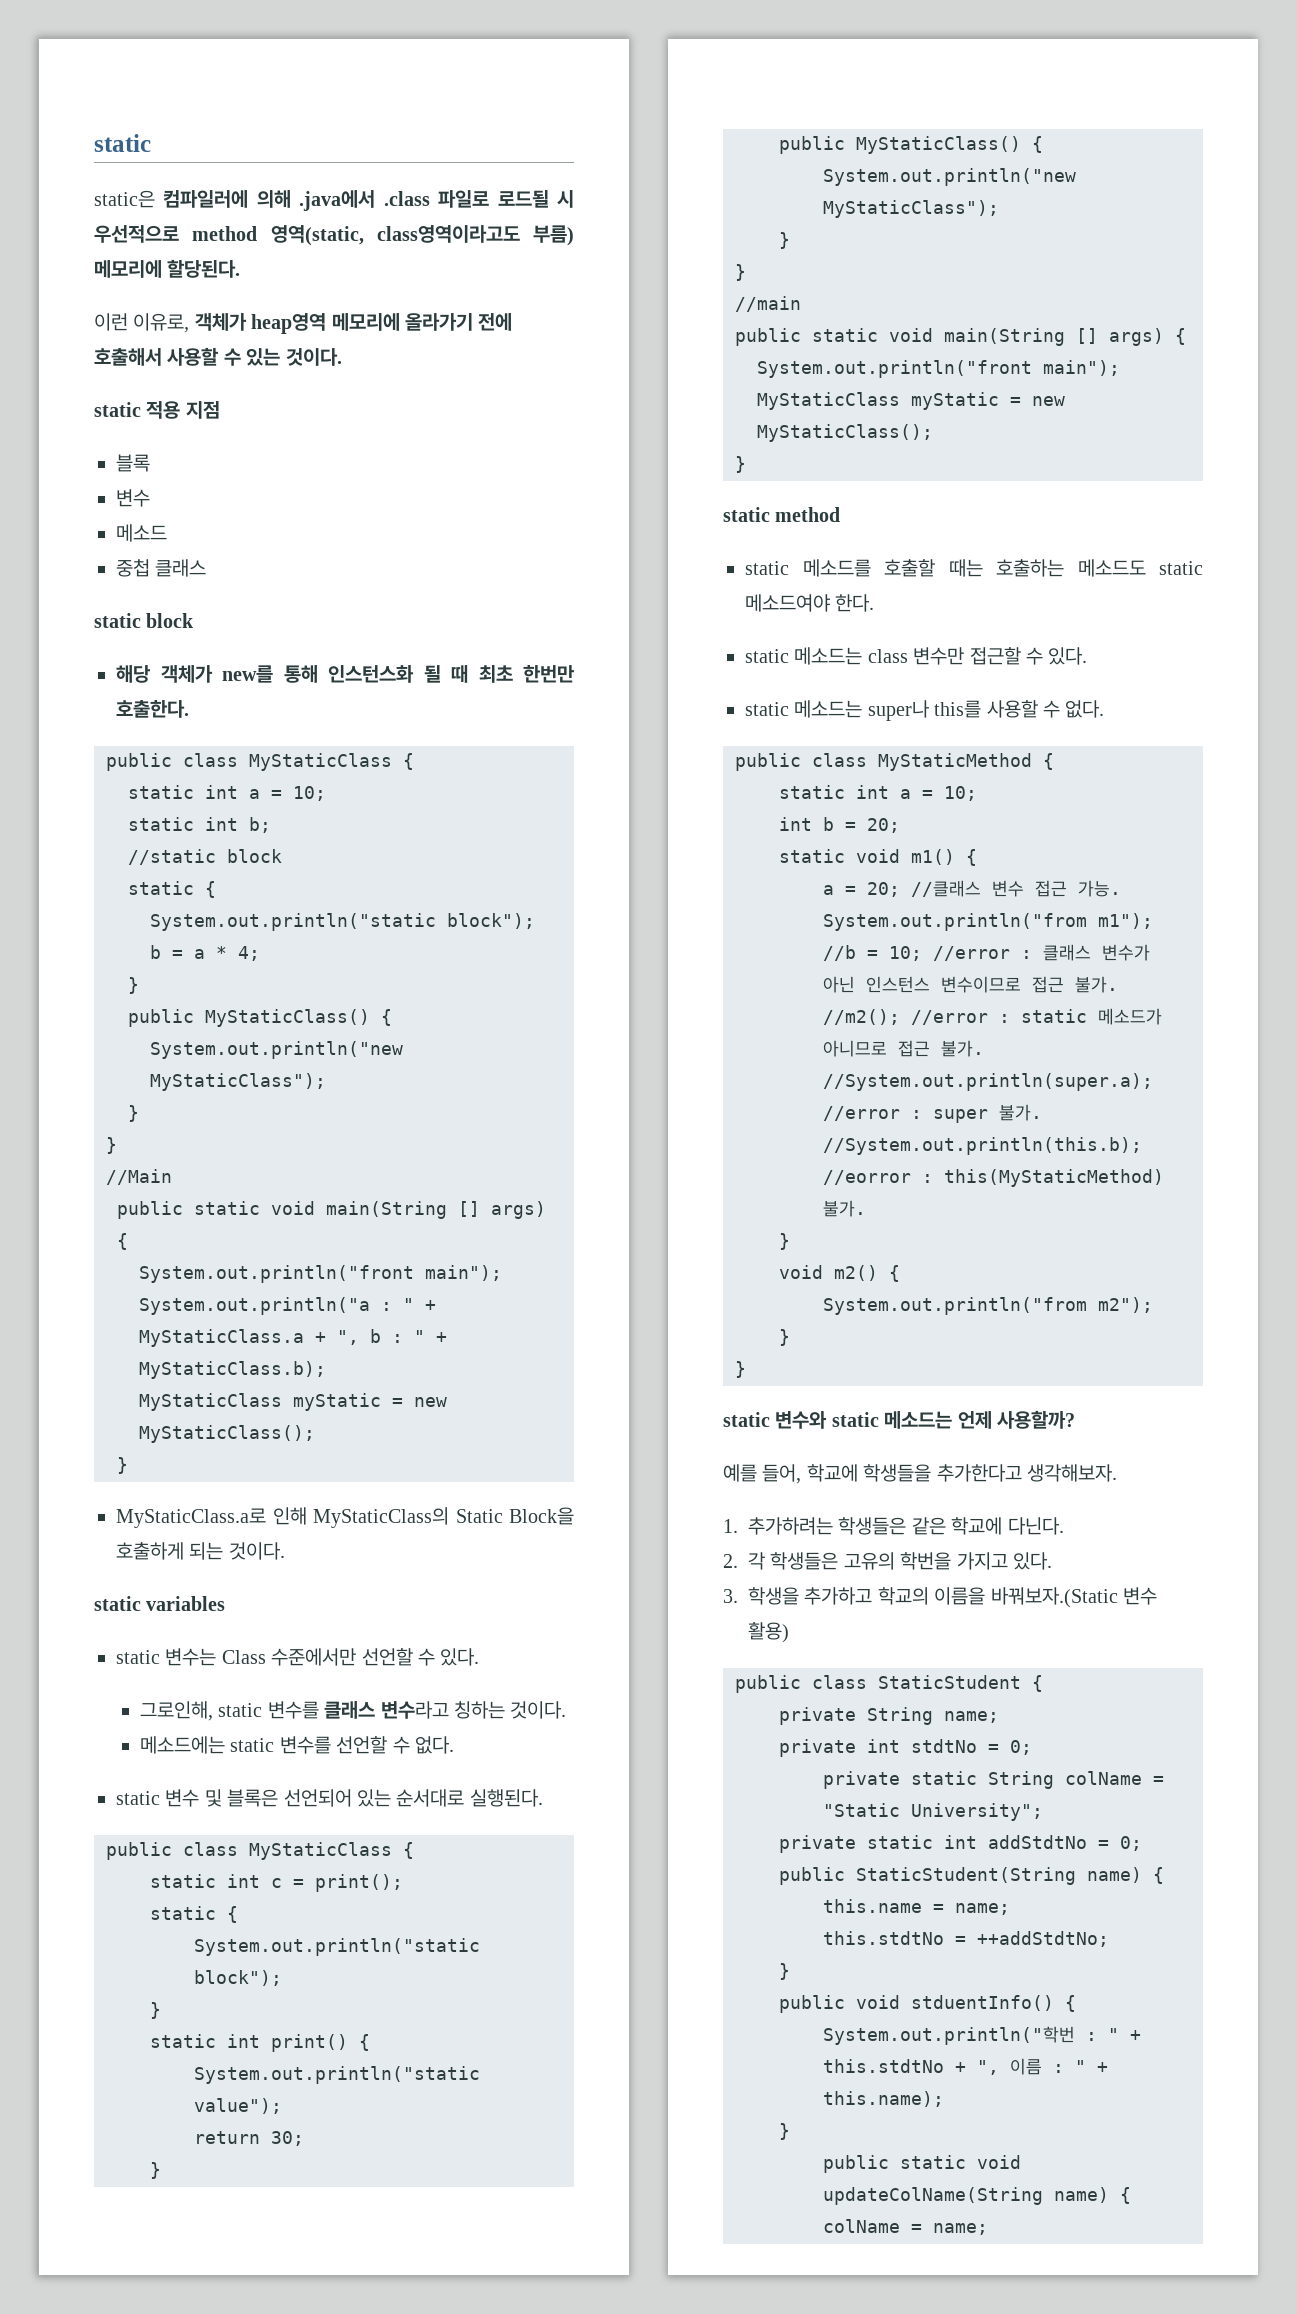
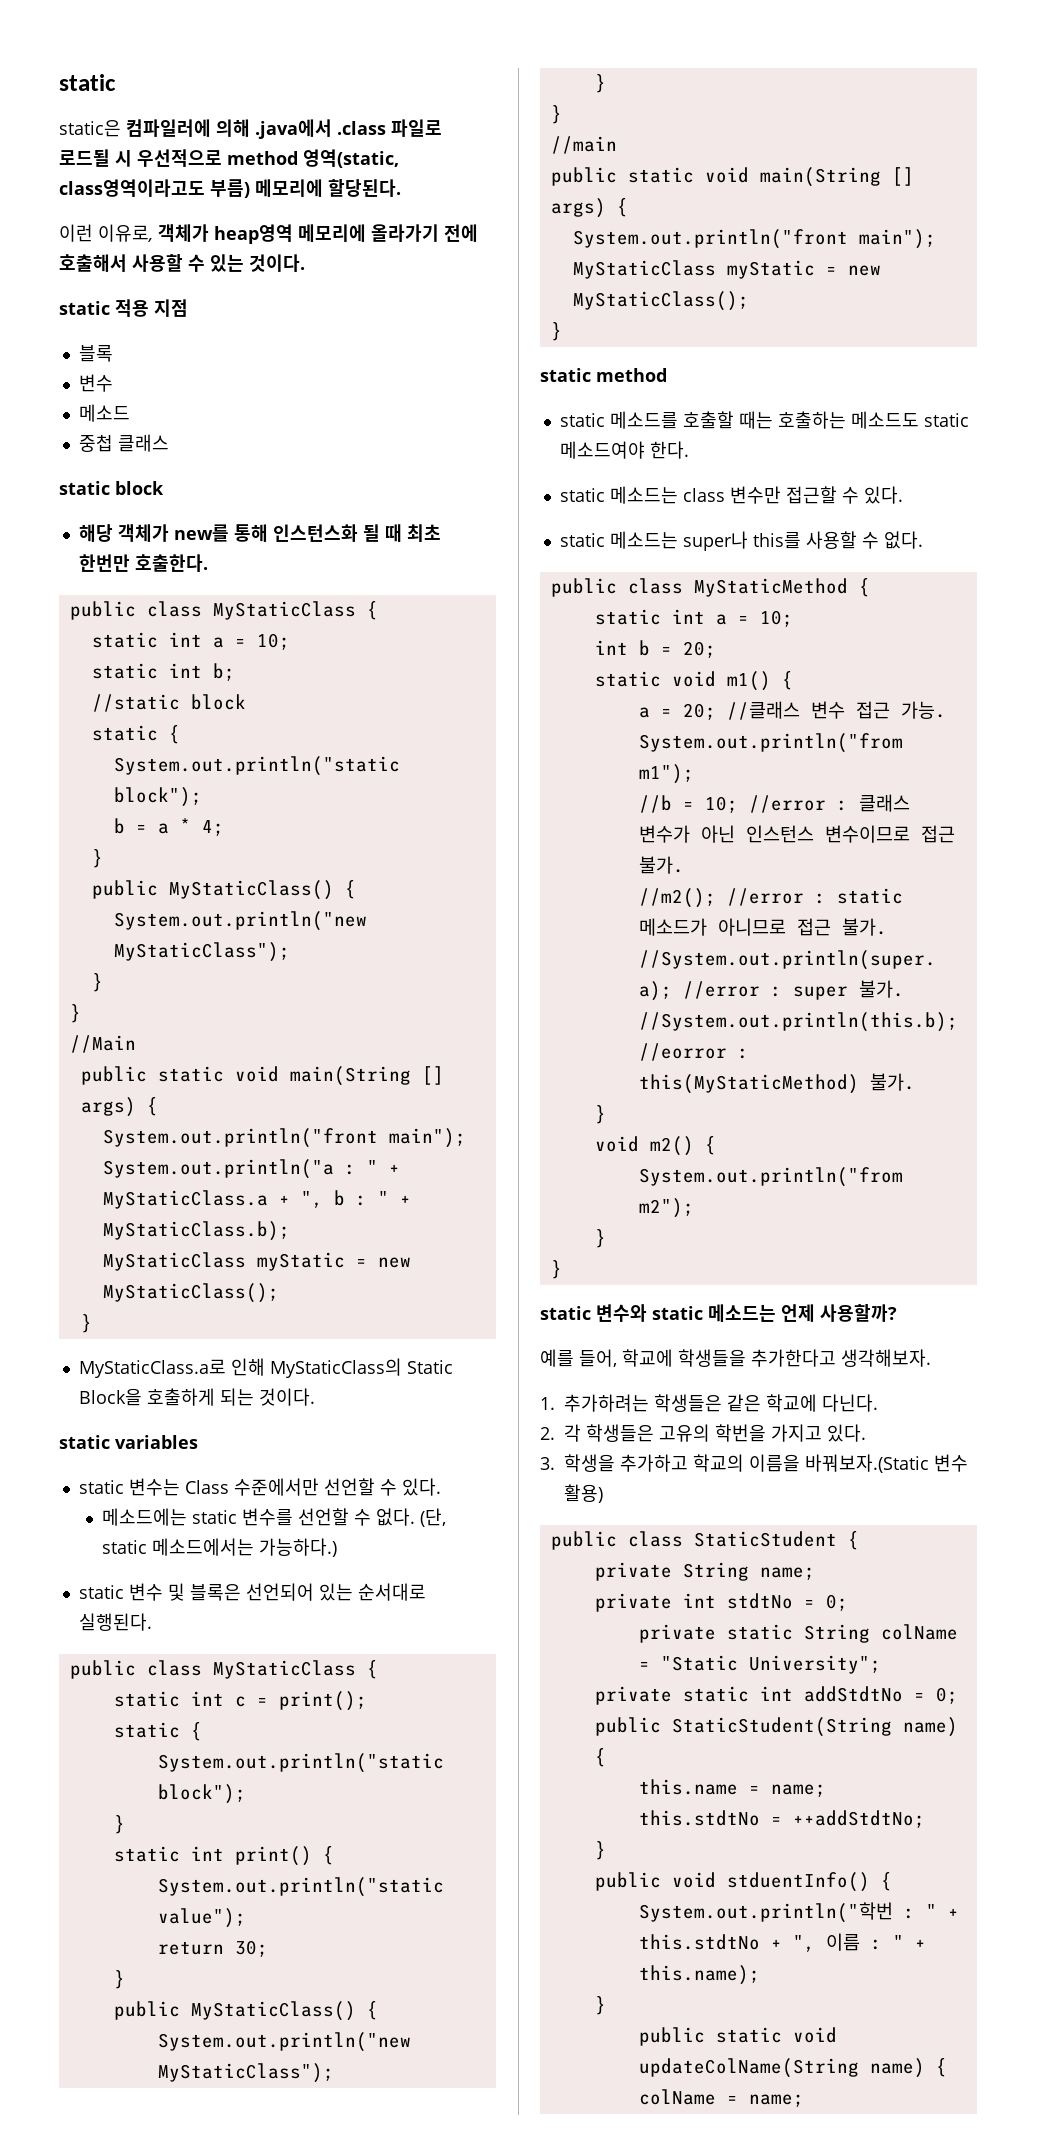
[140,1701,567,1721] // 그로인해, static 변수를 클래스 변수라고 칭하는 것이다. -> (441, 1487) none
(455, 1745) none -> [420,1508,447,1527] [102,1538,338,1557] (단, static 메소드에서는 가능하다.)

